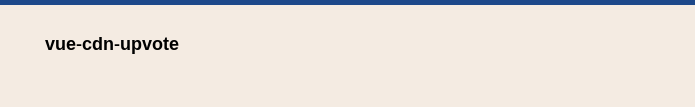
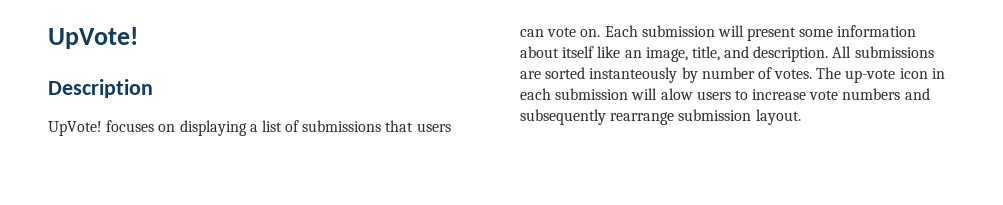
[45,37,179,54] vue-cdn-upvote -> [48,27,138,49] [48,79,153,98] [48,120,451,136] [520,25,917,41] [520,46,934,62] [520,67,945,83] [520,88,930,100] [520,109,801,125] UpVote! // Description // UpVote! focuses on displaying a list of submissions that users can vote on. Each submission will present some information about itself like an image, title, and description. All submissions are sorted instanteously by number of votes. The up-vote icon in each submission will alow users to increase vote numbers and subsequently rearrange submission layout.

